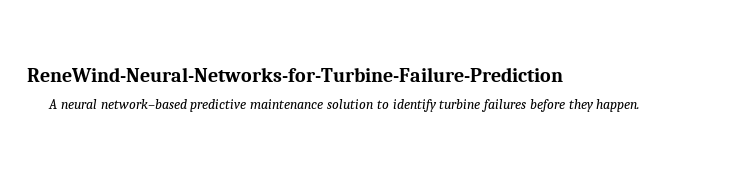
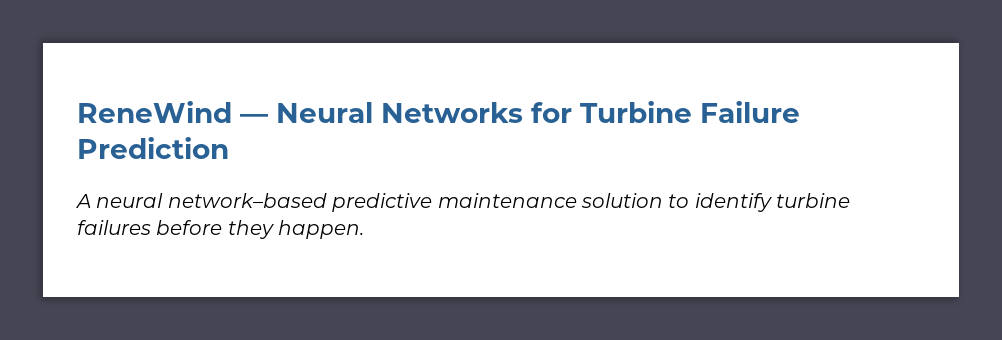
[27,67,563,82] ReneWind-Neural-Networks-for-Turbine-Failure-Prediction -> [77,101,800,123] [77,137,229,159] ReneWind — Neural Networks for Turbine Failure Prediction

